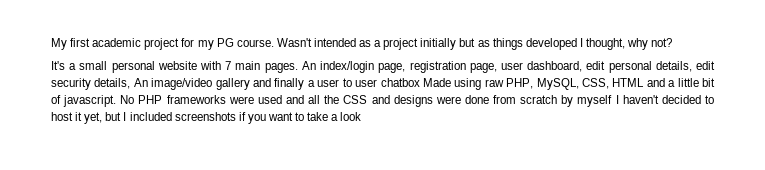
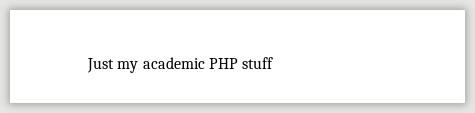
[51,38,673,50] [51,61,716,73] [51,78,715,90] [51,95,714,107] [51,112,362,124] My first academic project for my PG course. Wasn't intended as a project initially but as things developed I thought, why not? // It's a small personal website with 7 main pages. An index/login page, registration page, user dashboard, edit personal details, edit security details, An image/video gallery and finally a user to user chatbox Made using raw PHP, MySQL, CSS, HTML and a little bit of javascript. No PHP frameworks were used and all the CSS and designs were done from scratch by myself I haven't decided to host it yet, but I included screenshots if you want to take a look -> [87,57,274,73] Just my academic PHP stuff

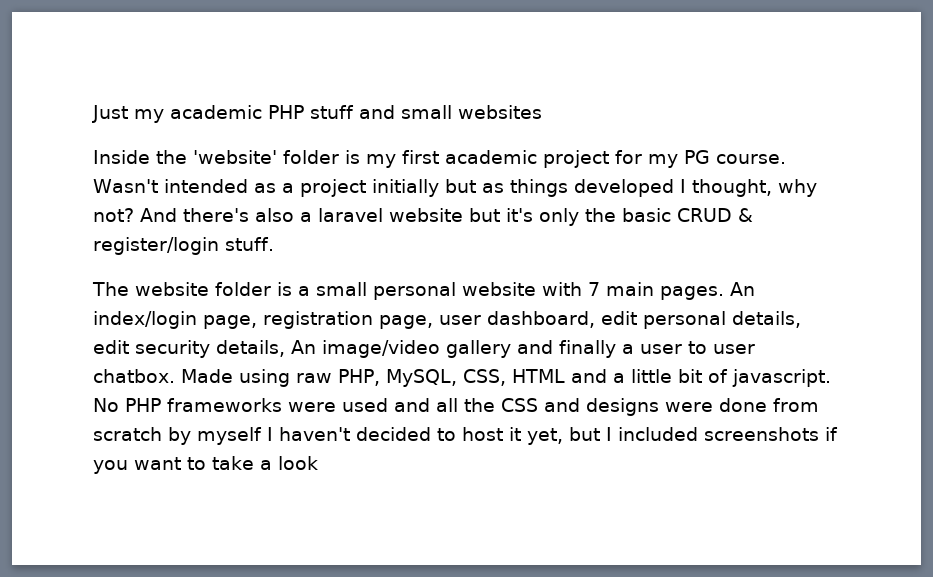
(274, 63) none -> [359,105,542,119] [93,150,786,168] [93,179,817,197] [93,208,753,226] [93,237,274,255] [92,282,755,300] [93,311,801,329] [93,340,755,358] [93,369,831,387] [93,398,819,416] [93,427,838,445] [93,456,318,474] and small websites // Inside the 'website' folder is my first academic project for my PG course. Wasn't intended as a project initially but as things developed I thought, why not? And there's also a laravel website but it's only the basic CRUD & register/login stuff. // The website folder is a small personal website with 7 main pages. An index/login page, registration page, user dashboard, edit personal details, edit security details, An image/video gallery and finally a user to user chatbox. Made using raw PHP, MySQL, CSS, HTML and a little bit of javascript. No PHP frameworks were used and all the CSS and designs were done from scratch by myself I haven't decided to host it yet, but I included screenshots if you want to take a look

